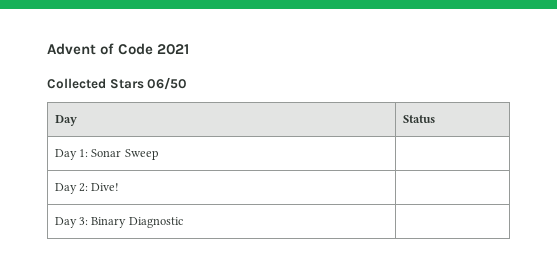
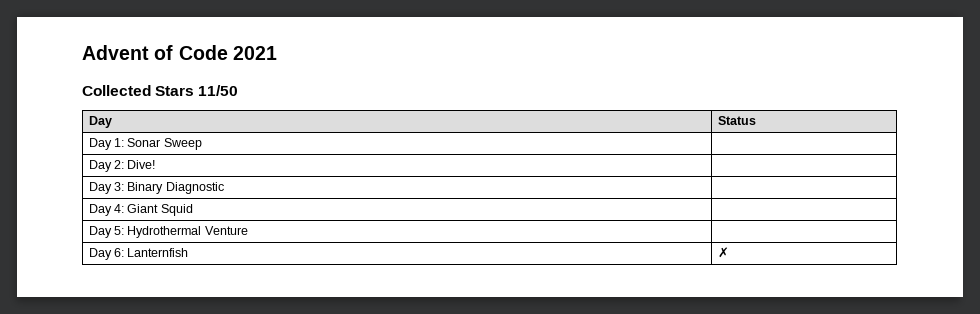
[147,77,188,90] 06/50 -> [198,85,239,96] 11/50
(183, 222) none -> [88,204,193,216] [88,226,248,238] [88,248,189,260] [717,247,729,258] // Day 4: Giant Squid | // Day 5: Hydrothermal Venture | // Day 6: Lanternfish | ✗

